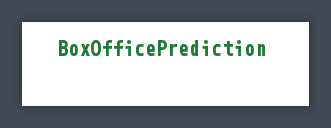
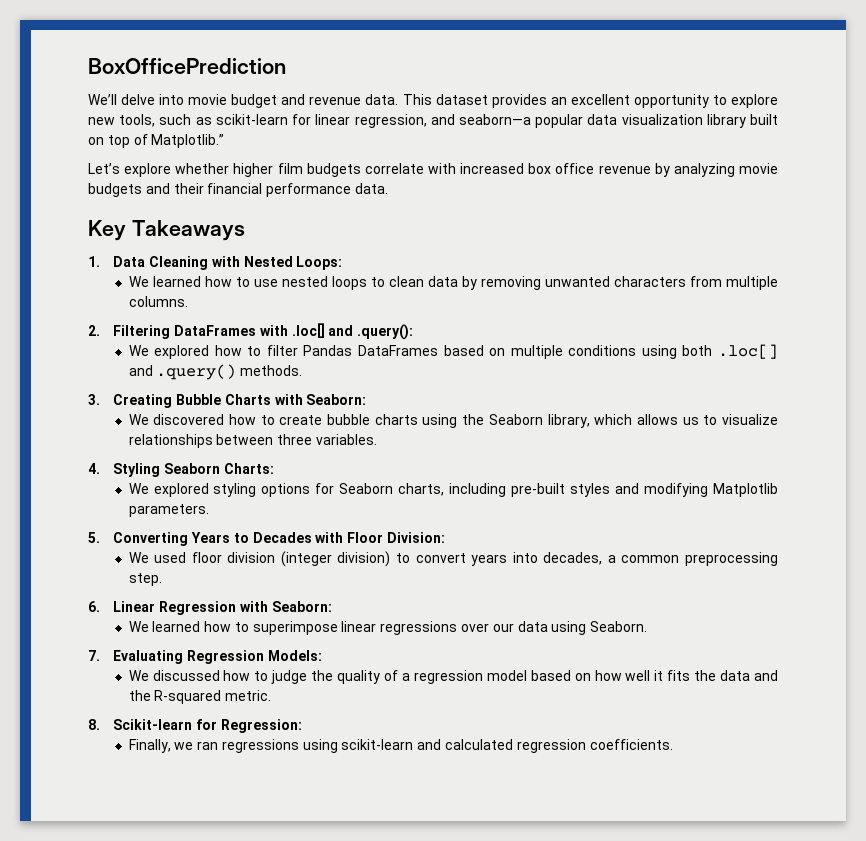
(266, 48) none -> [88,94,779,108] [88,114,778,128] [88,134,225,148] [88,163,778,177] [88,183,388,197] [88,220,245,241] [88,256,343,270] [128,276,779,290] [128,296,188,307] [88,323,414,340] [128,344,779,359] [128,364,303,380] [88,394,367,408] [128,414,779,428] [128,434,377,448] [88,463,274,477] [128,483,778,497] [128,504,209,517] [88,532,445,546] [128,551,779,567] [128,573,162,586] [88,601,332,615] [128,621,648,635] [88,650,322,664] [128,670,778,684] [128,690,272,704] [88,719,302,733] [128,739,673,753] // We’ll delve into movie budget and revenue data. This dataset provides an excellent opportunity to explore new tools, such as scikit-learn for linear regression, and seaborn—a popular data visualization library built on top of Matplotlib.” // Let’s explore whether higher film budgets correlate with increased box office revenue by analyzing movie budgets and their financial performance data. // Key Takeaways // 1. Data Cleaning with Nested Loops: // We learned how to use nested loops to clean data by removing unwanted characters from multiple columns. // 2. Filtering DataFrames with .loc[] and .query(): // We explored how to filter Pandas DataFrames based on multiple conditions using both .loc[] and .query() methods. // 3. Creating Bubble Charts with Seaborn: // We discovered how to create bubble charts using the Seaborn library, which allows us to visualize relationships between three variables. // 4. Styling Seaborn Charts: // We explored styling options for Seaborn charts, including pre-built styles and modifying Matplotlib parameters. // 5. Converting Years to Decades with Floor Division: // We used floor division (integer division) to convert years into decades, a common preprocessing step. // 6. Linear Regression with Seaborn: // We learned how to superimpose linear regressions over our data using Seaborn. // 7. Evaluating Regression Models: // We discussed how to judge the quality of a regression model based on how well it fits the data and the R-squared metric. // 8. Scikit-learn for Regression: // Finally, we ran regressions using scikit-learn and calculated regression coefficients.

